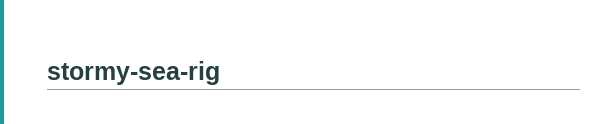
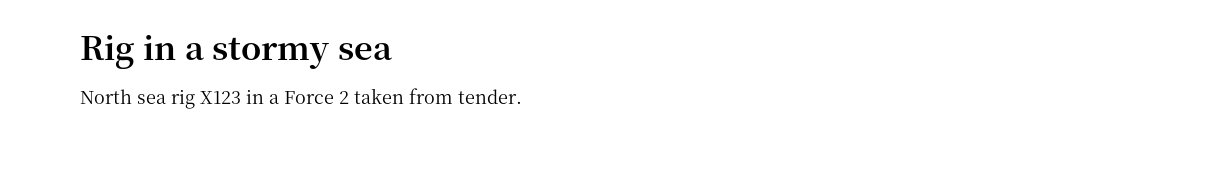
[47,61,220,85] stormy-sea-rig -> [80,35,393,69] [80,88,522,109] Rig in a stormy sea // North sea rig X123 in a Force 2 taken from tender.

